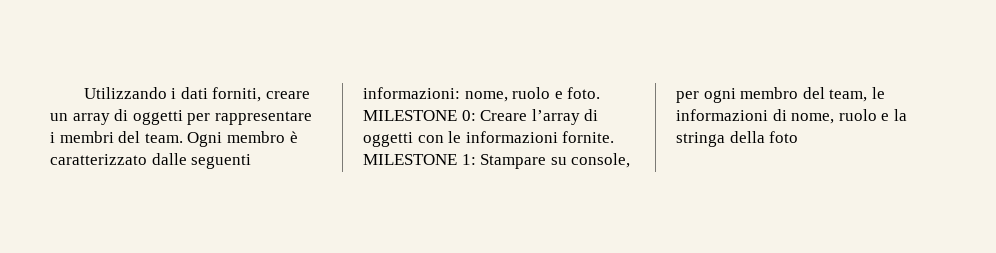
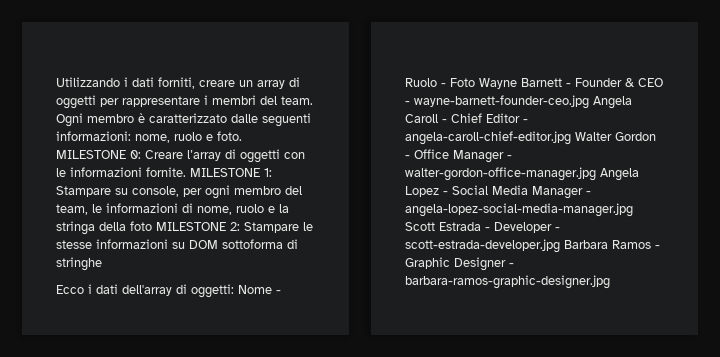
(799, 137) none -> [156,222,313,233] [56,239,298,249] [56,257,102,271] [56,284,281,298] [405,78,663,89] [405,95,632,109] [405,113,528,123] [405,131,656,145] [405,149,512,163] [405,167,639,181] [405,185,591,199] [405,203,633,217] [405,222,560,233] [405,239,660,253] [405,257,514,271] [405,275,610,289] MILESTONE 2: Stampare le stesse informazioni su DOM sottoforma di stringhe // Ecco i dati dell'array di oggetti: Nome - Ruolo - Foto Wayne Barnett - Founder & CEO - wayne-barnett-founder-ceo.jpg Angela Caroll - Chief Editor - angela-caroll-chief-editor.jpg Walter Gordon - Office Manager - walter-gordon-office-manager.jpg Angela Lopez - Social Media Manager - angela-lopez-social-media-manager.jpg Scott Estrada - Developer - scott-estrada-developer.jpg Barbara Ramos - Graphic Designer - barbara-ramos-graphic-designer.jpg

